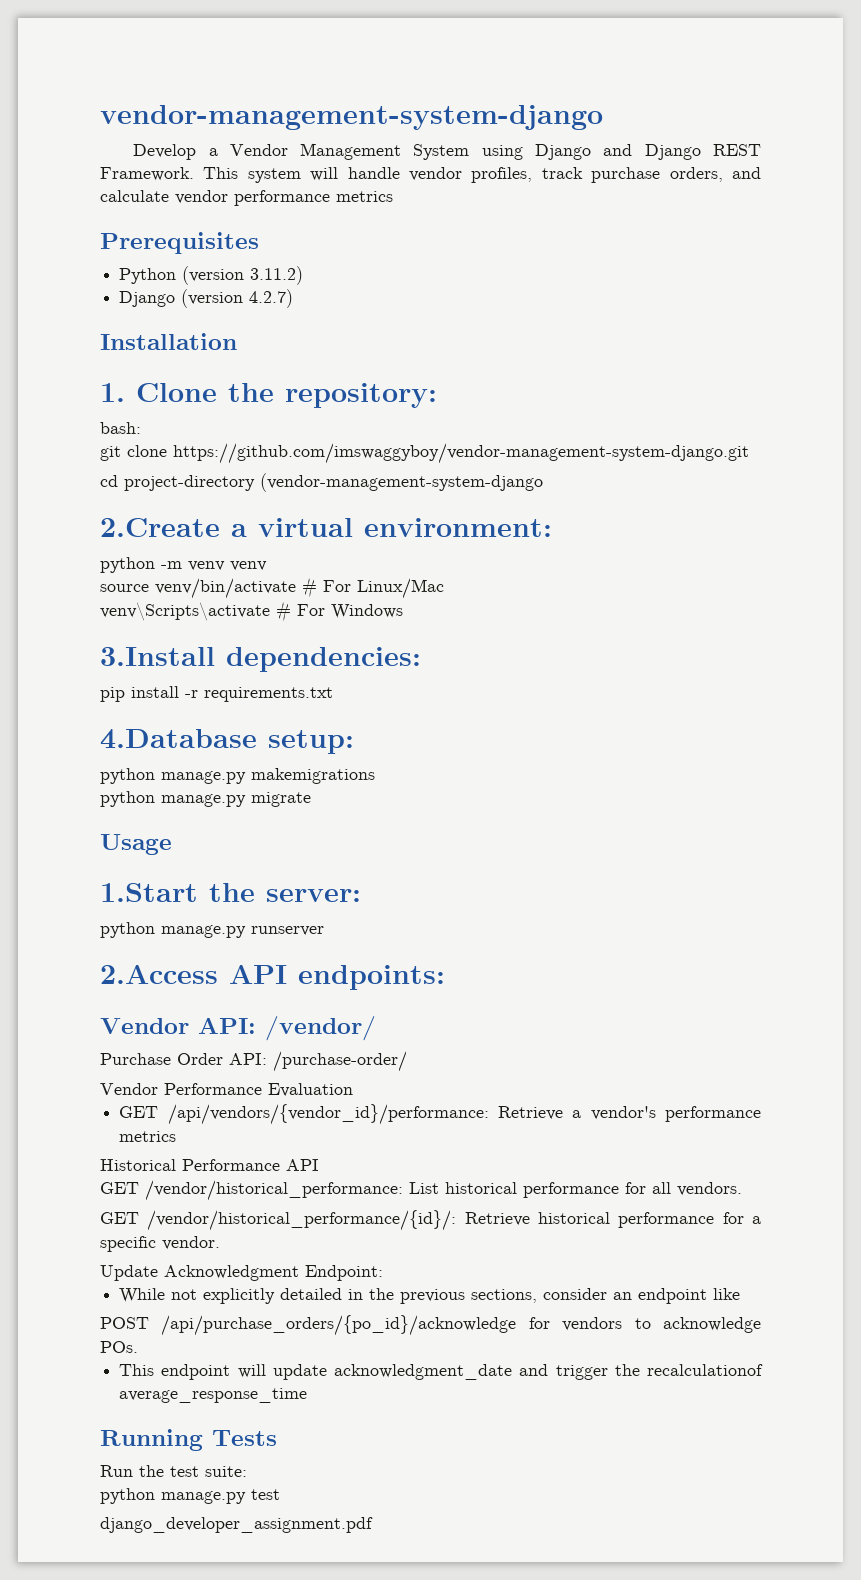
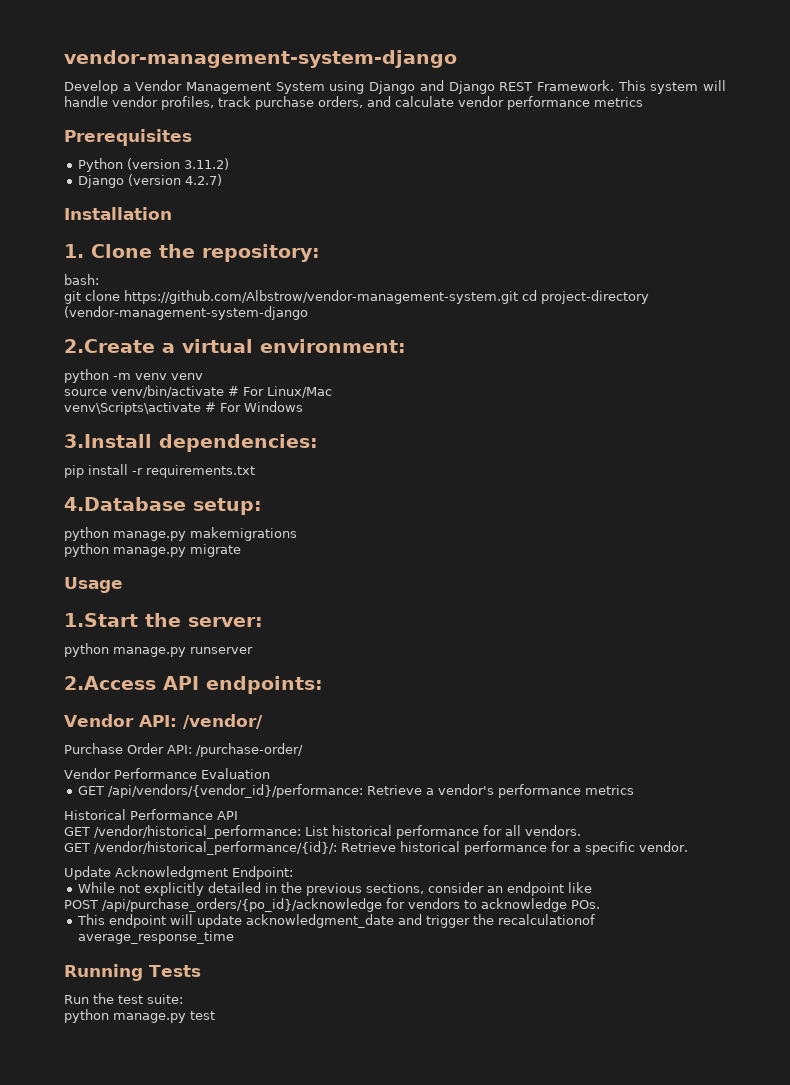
[173,443,749,464] https://github.com/imswaggyboy/vendor-management-system-django.git // -> [124,290,518,304] https://github.com/Albstrow/vendor-management-system.git
[100,1517,373,1533] // django_developer_assignment.pdf -> (215, 1015) none

